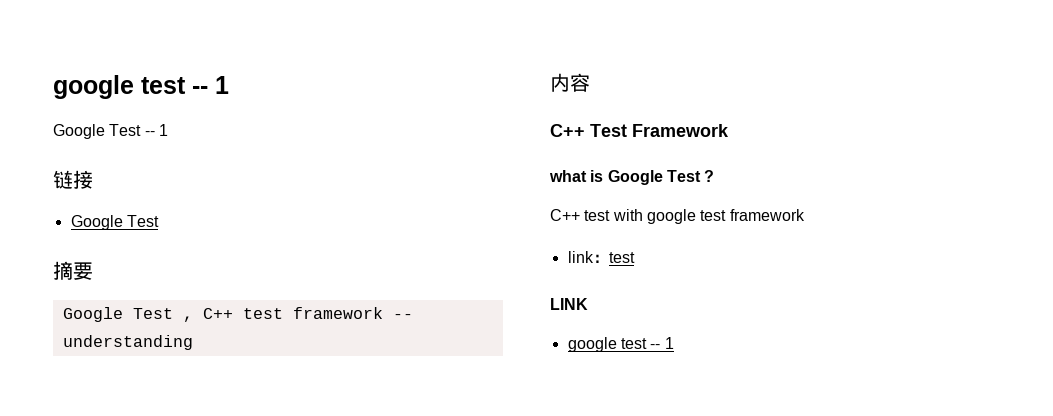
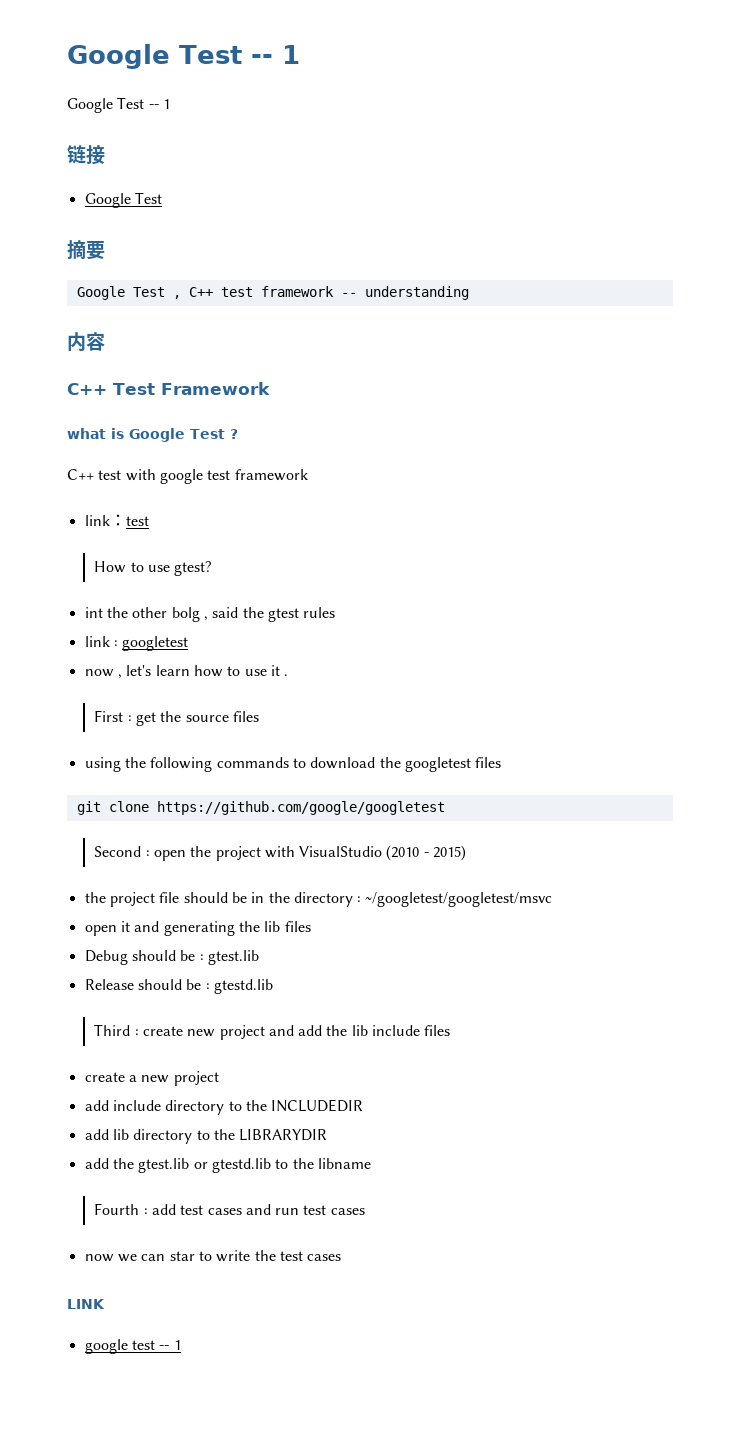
[53,75,186,99] google test -> [67,44,242,69] Google Test
(635, 257) none -> [94,561,212,576] [84,607,336,622] [84,636,189,651] [84,665,289,679] [94,710,259,726] [84,757,502,772] [76,801,445,815] [94,845,467,861] [84,892,553,907] [84,921,311,936] [84,950,259,965] [84,979,273,994] [94,1024,451,1040] [84,1071,219,1086] [84,1099,364,1115] [84,1129,328,1144] [84,1158,371,1173] [94,1203,365,1215] [84,1250,342,1262] // How to use gtest? // int the other bolg , said the gtest rules // link : googletest // now , let's learn how to use it . // First : get the source files // using the following commands to download the googletest files // git clone https://github.com/google/googletest // Second : open the project with VisualStudio (2010 - 2015) // the project file should be in the directory : ~/googletest/googletest/msvc // open it and generating the lib files // Debug should be : gtest.lib // Release should be : gtestd.lib // Third : create new project and add the lib include files // create a new project // add include directory to the INCLUDEDIR // add lib directory to the LIBRARYDIR // add the gtest.lib or gtestd.lib to the libname // Fourth : add test cases and run test cases // now we can star to write the test cases

